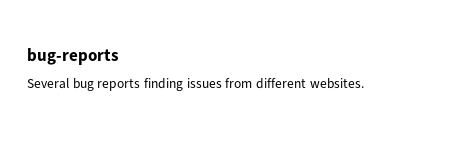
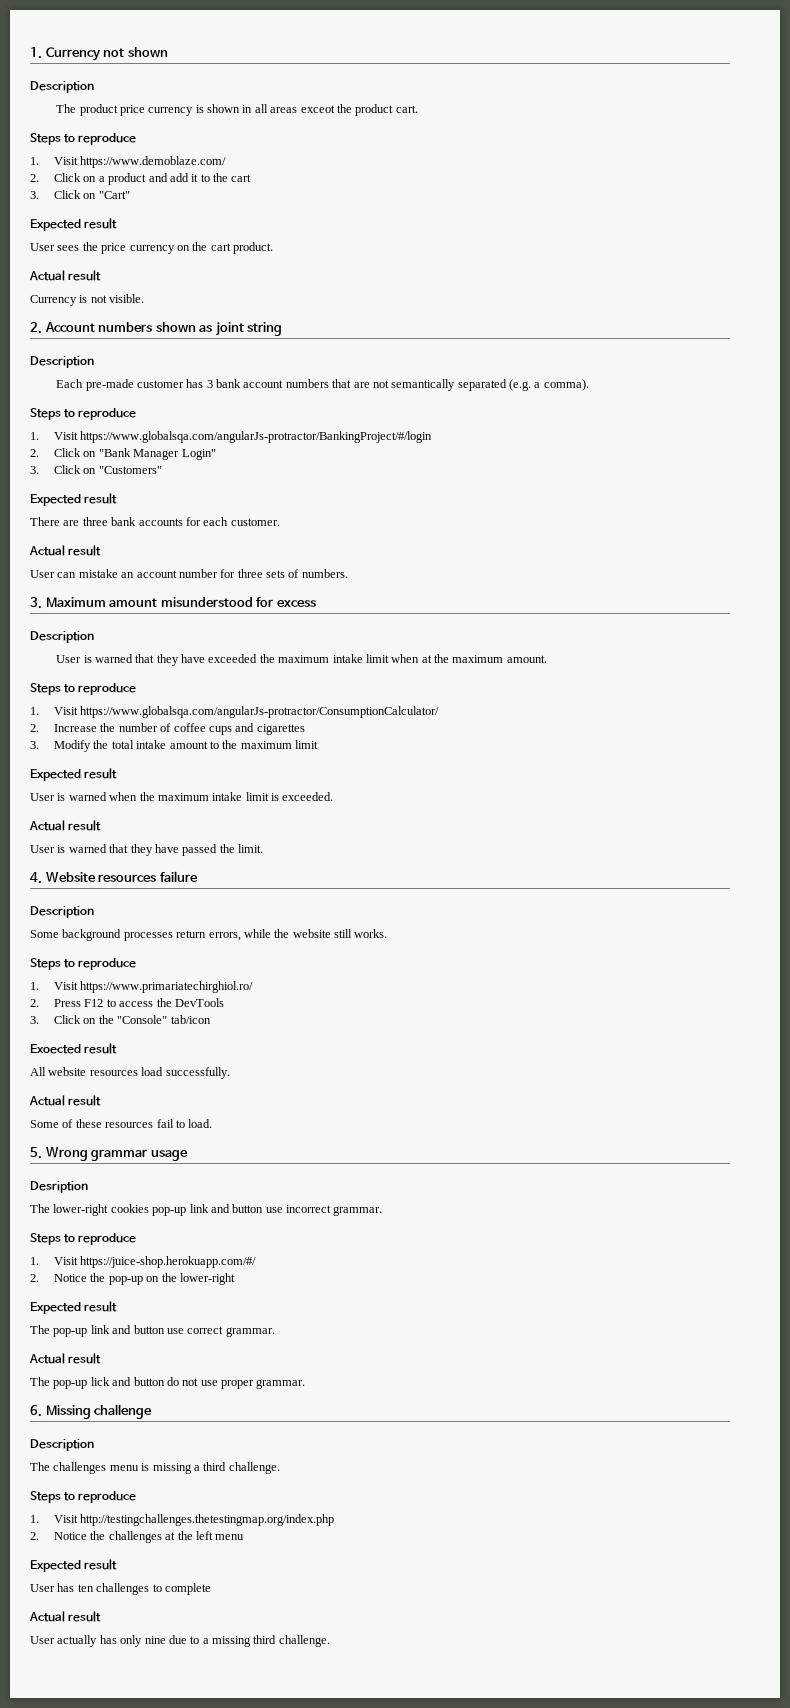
[27,48,119,65] [27,78,364,91] bug-reports // Several bug reports finding issues from different websites. -> [30,47,168,61] [30,81,94,93] [56,104,418,116] [30,133,137,145] [30,156,227,168] [30,173,252,185] [30,190,130,199] [30,218,118,231] [30,242,273,254] [29,270,102,281] [30,294,145,306] [30,322,283,336] [30,356,94,368] [56,379,589,391] [30,408,137,420] [30,431,433,443] [30,448,216,460] [30,465,162,474] [30,493,118,506] [30,517,280,526] [29,545,102,556] [30,569,348,578] [30,597,316,609] [30,631,94,643] [56,654,547,666] [30,683,137,695] [30,706,440,718] [30,723,305,735] [30,740,319,752] [30,768,118,781] [30,792,334,801] [29,820,102,831] [30,844,263,856] [30,871,198,884] [30,906,94,918] [30,929,388,941] [30,958,137,970] [30,981,254,993] [30,998,224,1007] [30,1015,211,1024] [30,1043,118,1054] [30,1067,230,1079] [29,1095,102,1106] [30,1119,213,1128] [30,1147,188,1161] [30,1181,88,1193] [30,1204,383,1216] [30,1233,137,1245] [30,1256,257,1268] [30,1273,235,1285] [30,1301,118,1314] [30,1325,275,1337] [29,1353,102,1364] [30,1377,306,1389] [30,1404,153,1419] [30,1439,94,1451] [30,1462,280,1474] [30,1491,137,1503] [30,1514,335,1526] [30,1531,245,1543] [30,1559,118,1572] [30,1583,211,1595] [29,1611,102,1622] [30,1635,330,1647] 1. Currency not shown // Description // The product price currency is shown in all areas exceot the product cart. // Steps to reproduce // 1. Visit https://www.demoblaze.com/ // 2. Click on a product and add it to the cart // 3. Click on "Cart" // Expected result // User sees the price currency on the cart product. // Actual result // Currency is not visible. // 2. Account numbers shown as joint string // Description // Each pre-made customer has 3 bank account numbers that are not semantically separated (e.g. a comma). // Steps to reproduce // 1. Visit https://www.globalsqa.com/angularJs-protractor/BankingProject/#/login // 2. Click on "Bank Manager Login" // 3. Click on "Customers" // Expected result // There are three bank accounts for each customer. // Actual result // User can mistake an account number for three sets of numbers. // 3. Maximum amount misunderstood for excess // Description // User is warned that they have exceeded the maximum intake limit when at the maximum amount. // Steps to reproduce // 1. Visit https://www.globalsqa.com/angularJs-protractor/ConsumptionCalculator/ // 2. Increase the number of coffee cups and cigarettes // 3. Modify the total intake amount to the maximum limit // Expected result // User is warned when the maximum intake limit is exceeded. // Actual result // User is warned that they have passed the limit. // 4. Website resources failure // Description // Some background processes return errors, while the website still works. // Steps to reproduce // 1. Visit https://www.primariatechirghiol.ro/ // 2. Press F12 to access the DevTools // 3. Click on the "Console" tab/icon // Exoected result // All website resources load successfully. // Actual result // Some of these resources fail to load. // 5. Wrong grammar usage // Desription // The lower-right cookies pop-up link and button use incorrect grammar. // Steps to reproduce // 1. Visit https://juice-shop.herokuapp.com/#/ // 2. Notice the pop-up on the lower-right // Expected result // The pop-up link and button use correct grammar. // Actual result // The pop-up lick and button do not use proper grammar. // 6. Missing challenge // Description // The challenges menu is missing a third challenge. // Steps to reproduce // 1. Visit http://testingchallenges.thetestingmap.org/index.php // 2. Notice the challenges at the left menu // Expected result // User has ten challenges to complete // Actual result // User actually has only nine due to a missing third challenge.

